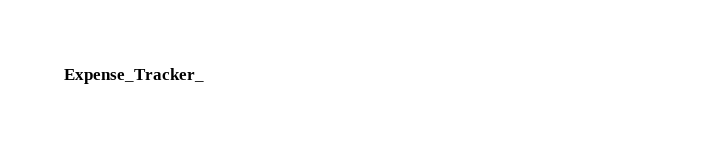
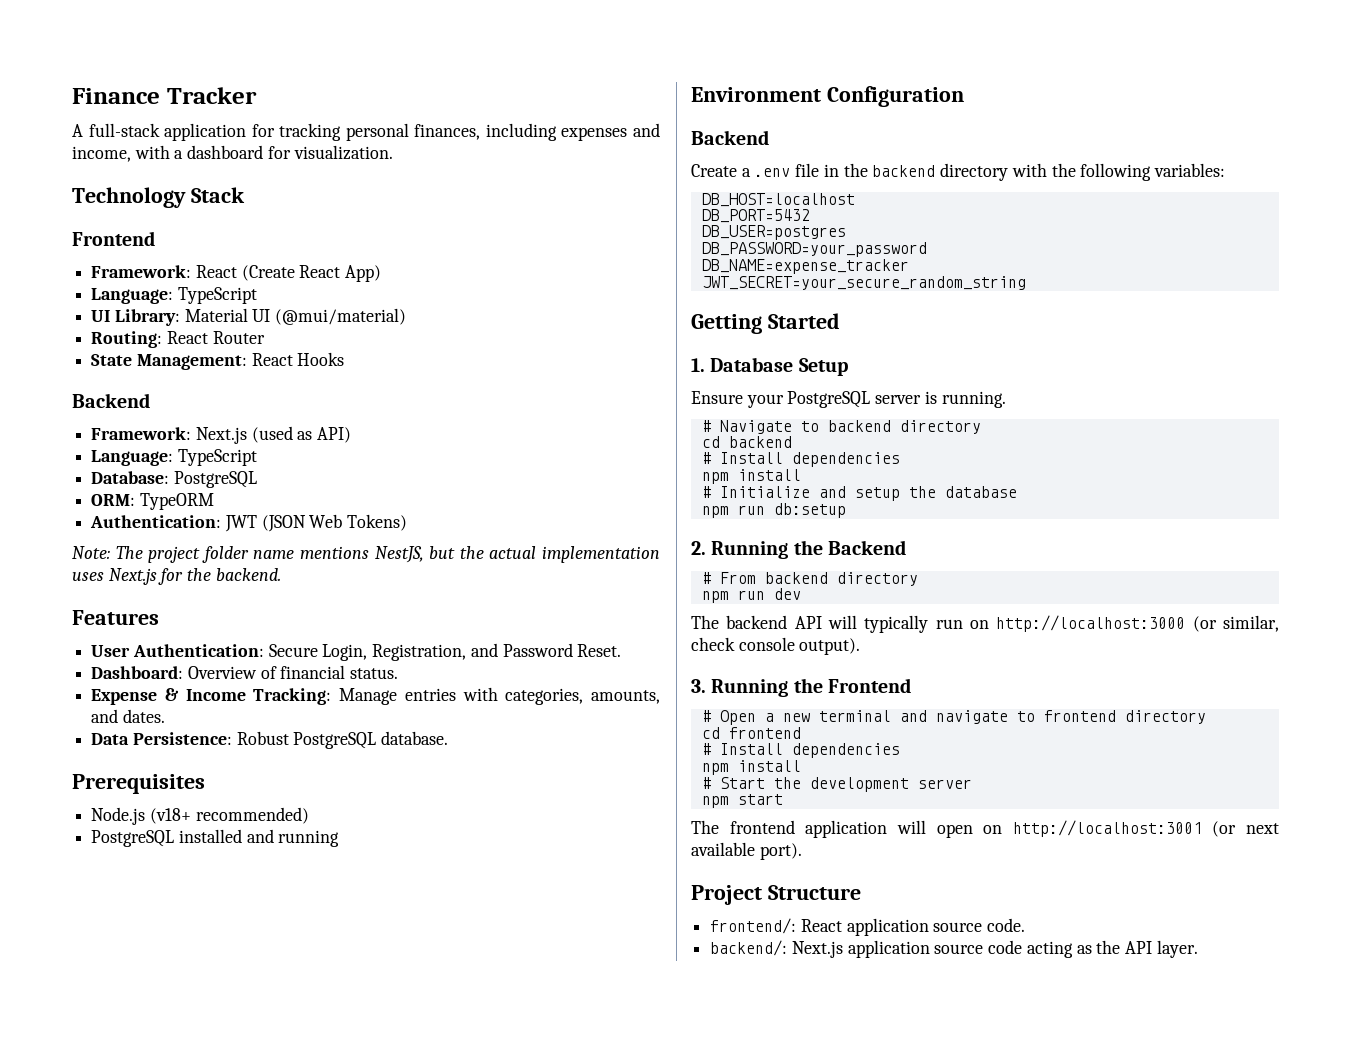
[64,68,204,84] Expense_Tracker_ -> [72,87,257,104] [72,123,660,141] [72,145,393,162] [72,187,245,208] [72,231,155,246] [91,265,382,282] [91,287,257,304] [91,308,407,326] [91,331,265,348] [91,352,345,370] [72,393,150,408] [91,426,352,444] [91,449,257,466] [91,471,257,488] [91,493,214,510] [90,514,408,532] [72,546,661,563] [72,568,281,585] [72,610,159,625] [91,643,622,661] [91,665,399,679] [91,687,660,705] [91,709,165,723] [91,731,449,749] [72,774,205,794] [91,807,309,825] [91,829,340,847] [691,86,964,107] [691,130,769,145] [691,163,1225,181] [701,193,855,207] [701,209,810,223] [701,225,846,240] [701,242,927,257] [701,259,909,274] [701,276,1026,290] [691,313,840,334] [691,357,848,376] [691,391,1006,408] [701,420,981,434] [701,436,792,448] [701,452,900,467] [701,469,801,484] [701,486,1017,501] [701,503,846,518] [691,540,906,559] [701,572,918,586] [701,588,801,603] [691,615,1279,633] [691,637,861,655] [691,678,911,697] [701,710,1206,725] [701,727,801,739] [701,743,900,758] [701,760,801,775] [701,777,972,792] [701,794,783,808] [691,820,1279,838] [691,842,802,860] [691,885,861,905] [710,918,1026,936] [710,940,1198,958] Finance Tracker // A full-stack application for tracking personal finances, including expenses and income, with a dashboard for visualization. // Technology Stack // Frontend // Framework: React (Create React App) // Language: TypeScript // UI Library: Material UI (@mui/material) // Routing: React Router // State Management: React Hooks // Backend // Framework: Next.js (used as API) // Language: TypeScript // Database: PostgreSQL // ORM: TypeORM // Authentication: JWT (JSON Web Tokens) // Note: The project folder name mentions NestJS, but the actual implementation uses Next.js for the backend. // Features // User Authentication: Secure Login, Registration, and Password Reset. // Dashboard: Overview of financial status. // Expense & Income Tracking: Manage entries with categories, amounts, and dates. // Data Persistence: Robust PostgreSQL database. // Prerequisites // Node.js (v18+ recommended) // PostgreSQL installed and running // Environment Configuration // Backend // Create a .env file in the backend directory with the following variables: // DB_HOST=localhost // DB_PORT=5432 // DB_USER=postgres // DB_PASSWORD=your_password // DB_NAME=expense_tracker // JWT_SECRET=your_secure_random_string // Getting Started // 1. Database Setup // Ensure your PostgreSQL server is running. // # Navigate to backend directory // cd backend // # Install dependencies // npm install // # Initialize and setup the database // npm run db:setup // 2. Running the Backend // # From backend directory // npm run dev // The backend API will typically run on http://localhost:3000 (or similar, check console output). // 3. Running the Frontend // # Open a new terminal and navigate to frontend directory // cd frontend // # Install dependencies // npm install // # Start the development server // npm start // The frontend application will open on http://localhost:3001 (or next available port). // Project Structure // frontend/: React application source code. // backend/: Next.js application source code acting as the API layer.

